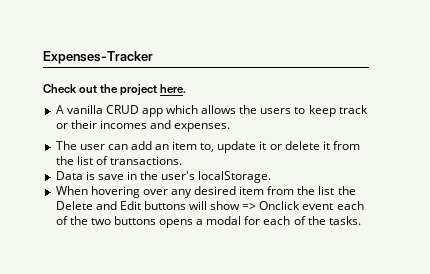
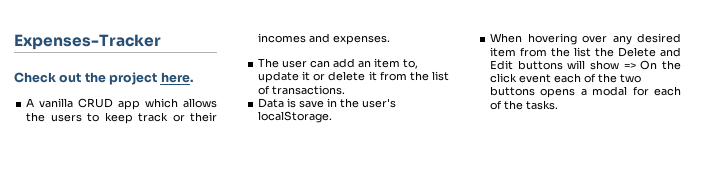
[259,201,301,210] Onclick -> [640,60,681,70] [490,73,518,83] On the click

